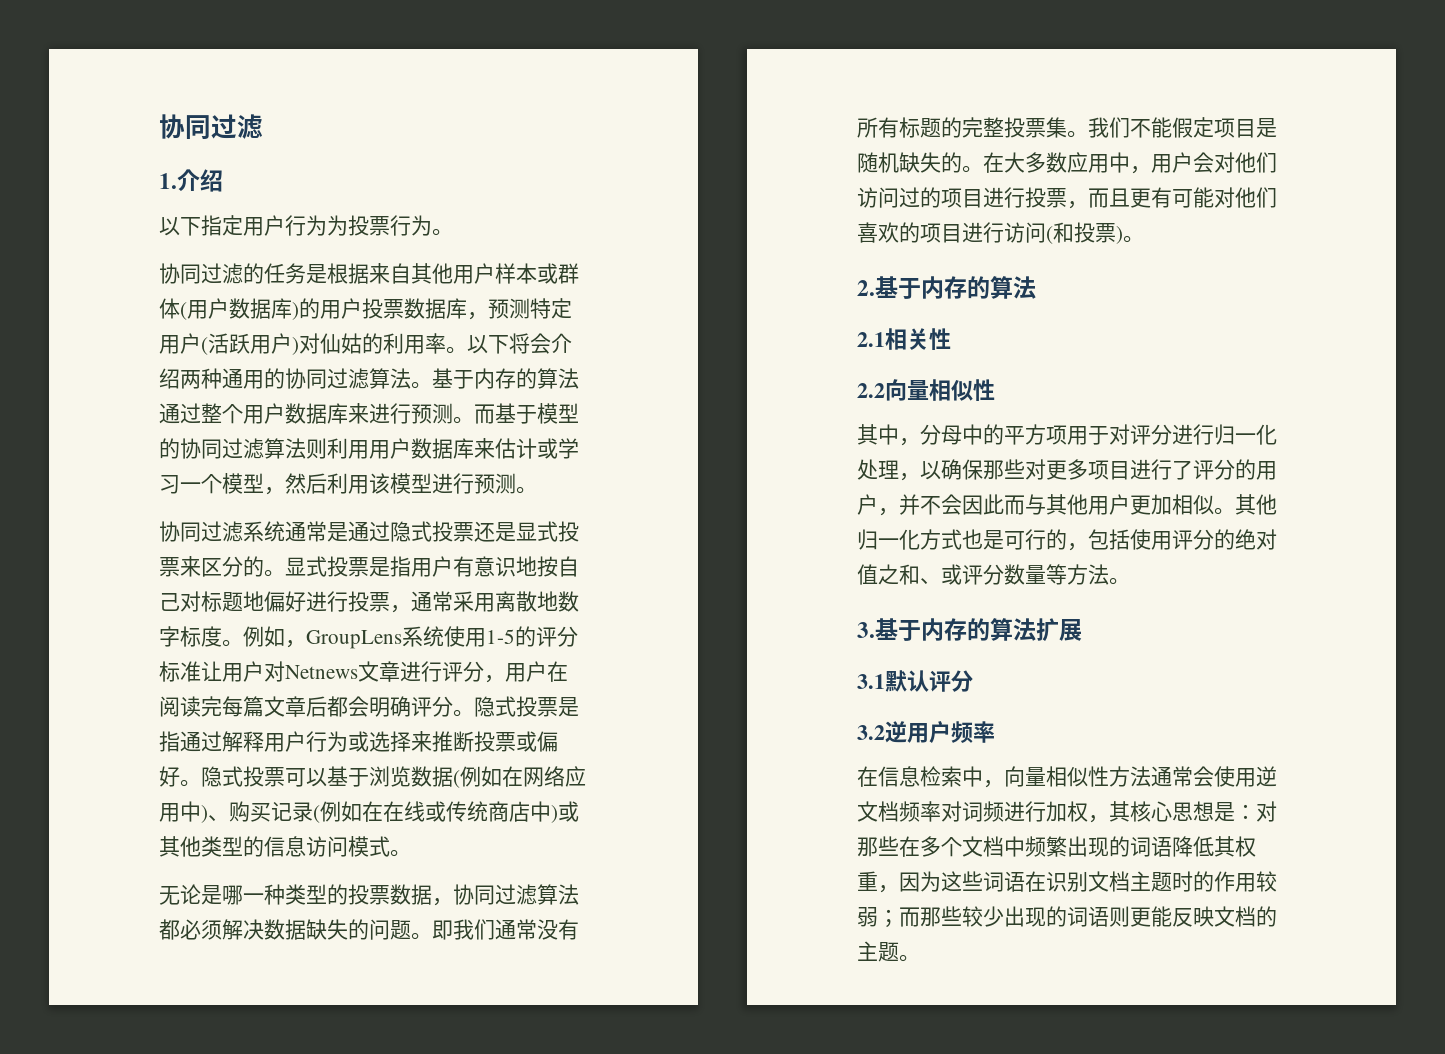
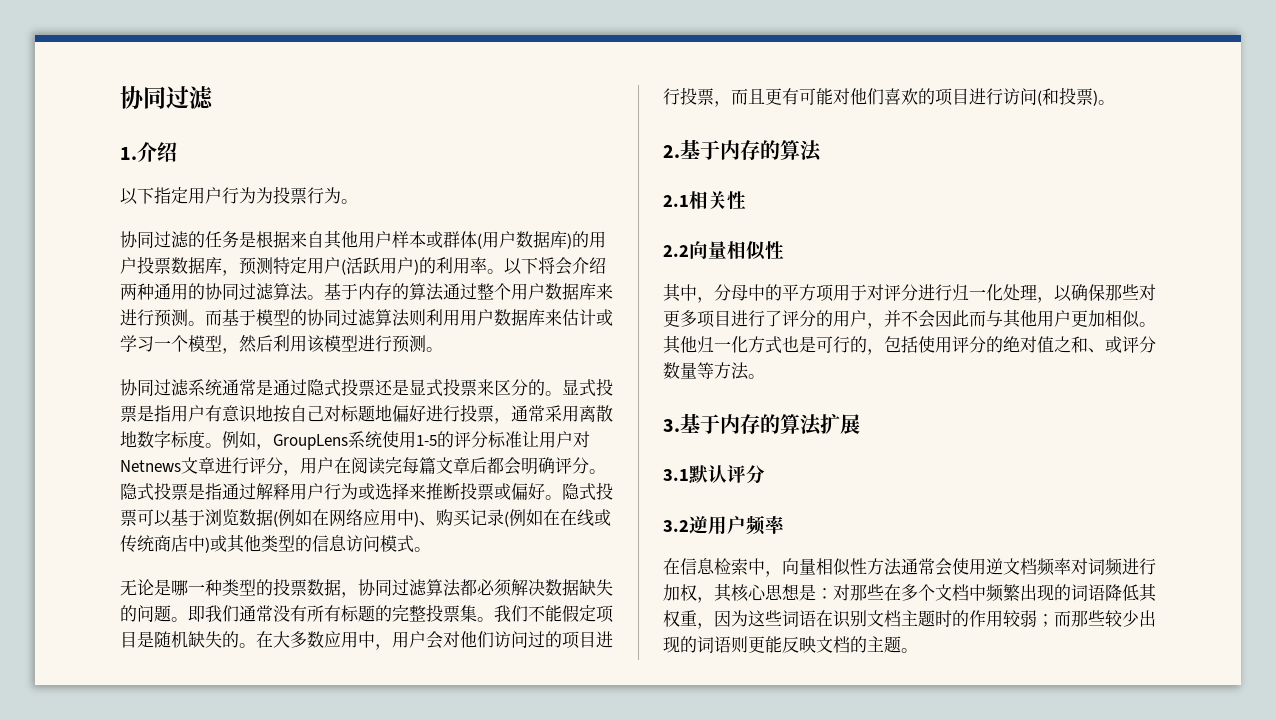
[299,333,362,354] 对仙姑 -> (419, 267) none

